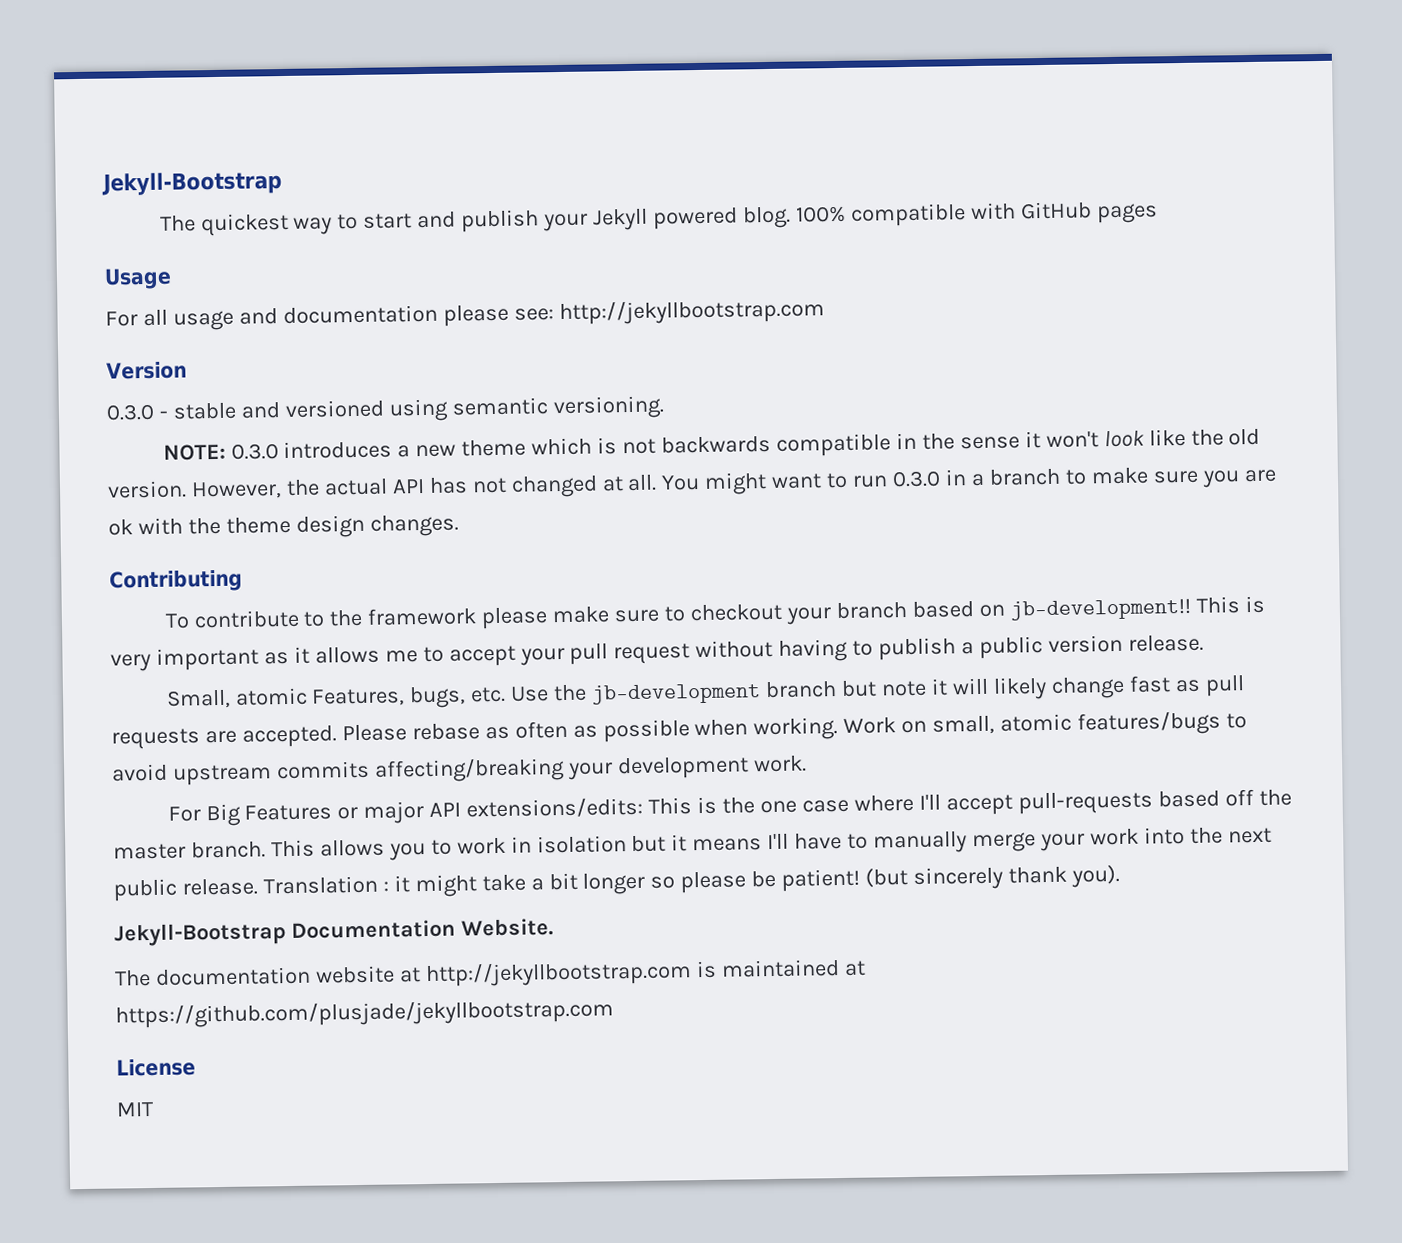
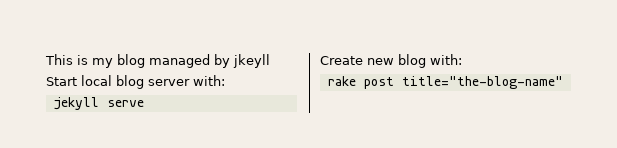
[101,171,282,196] [159,201,1158,237] [104,267,172,290] [105,298,825,331] [106,361,187,380] [106,395,665,422] [162,428,1261,461] [107,467,1277,500] [108,514,459,538] [109,569,243,593] [164,595,1265,630] [110,634,1204,672] [165,675,1245,709] [111,710,1248,750] [112,755,807,786] [167,789,1292,827] [113,827,1272,861] [113,864,1120,902] [114,918,554,947] [114,959,866,988] [115,998,614,1029] [116,1058,196,1077] [116,1101,154,1117] Jekyll-Bootstrap // The quickest way to start and publish your Jekyll powered blog. 100% compatible with GitHub pages // Usage // For all usage and documentation please see: http://jekyllbootstrap.com // Version // 0.3.0 - stable and versioned using semantic versioning. // NOTE: 0.3.0 introduces a new theme which is not backwards compatible in the sense it won't look like the old version. However, the actual API has not changed at all. You might want to run 0.3.0 in a branch to make sure you are ok with the theme design changes. // Contributing // To contribute to the framework please make sure to checkout your branch based on jb-development!! This is very important as it allows me to accept your pull request without having to publish a public version release. // Small, atomic Features, bugs, etc. Use the jb-development branch but note it will likely change fast as pull requests are accepted. Please rebase as often as possible when working. Work on small, atomic features/bugs to avoid upstream commits affecting/breaking your development work. // For Big Features or major API extensions/edits: This is the one case where I'll accept pull-requests based off the master branch. This allows you to work in isolation but it means I'll have to manually merge your work into the next public release. Translation : it might take a bit longer so please be patient! (but sincerely thank you). // Jekyll-Bootstrap Documentation Website. // The documentation website at http://jekyllbootstrap.com is maintained at https://github.com/plusjade/jekyllbootstrap.com // License // MIT -> [45,54,270,68] [46,75,225,89] [53,97,144,110] [320,54,462,68] [327,76,563,89] This is my blog managed by jkeyll // Start local blog server with: // jekyll serve // Create new blog with: // rake post title="the-blog-name"

